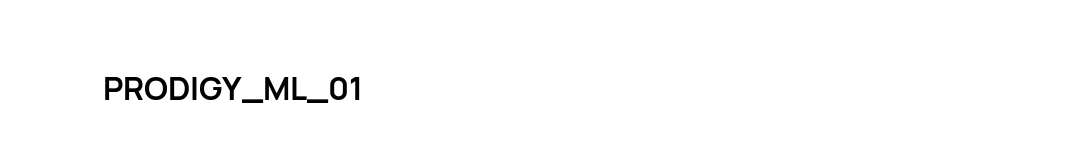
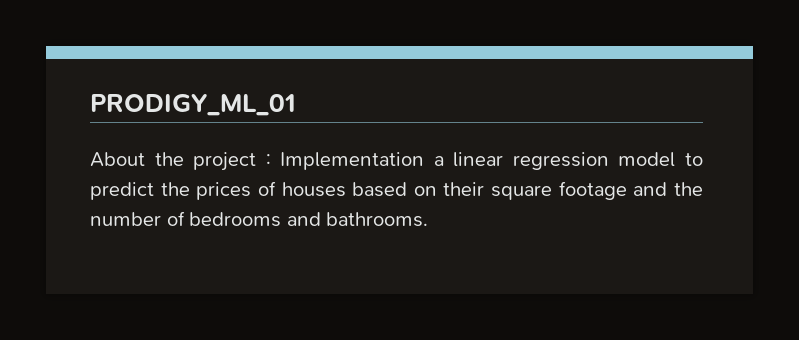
(363, 90) none -> [90,152,703,171] [90,181,703,200] [90,211,429,227] // About the project : Implementation a linear regression model to predict the prices of houses based on their square footage and the number of bedrooms and bathrooms.

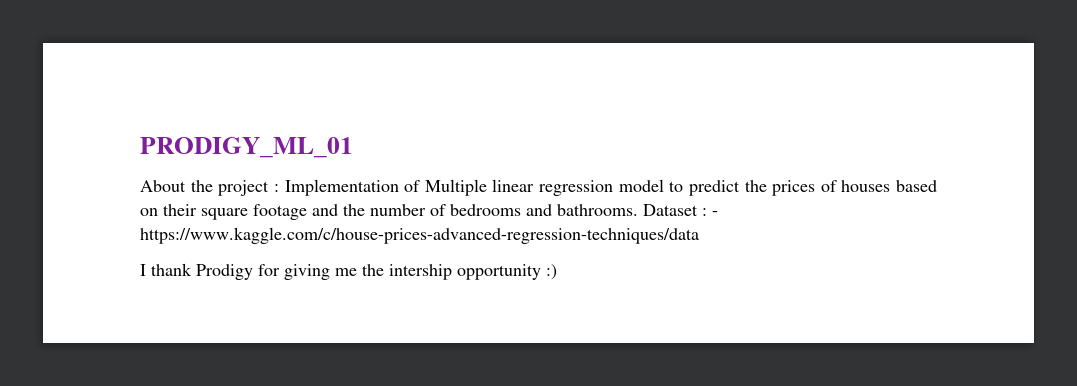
[433,156,444,166] a -> [404,179,487,196] of Multiple
(429, 219) none -> [643,204,718,216] [140,227,699,244] [140,263,557,280] Dataset : - https://www.kaggle.com/c/house-prices-advanced-regression-techniques/data // I thank Prodigy for giving me the intership opportunity :)

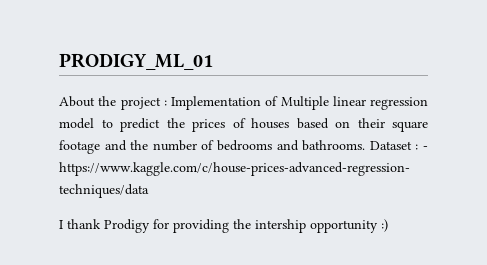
[284,264,357,280] giving me -> [173,219,229,233] providing

